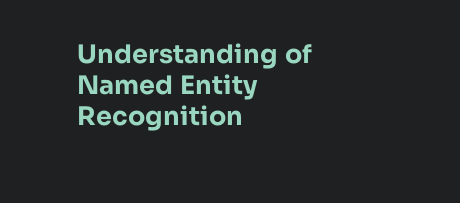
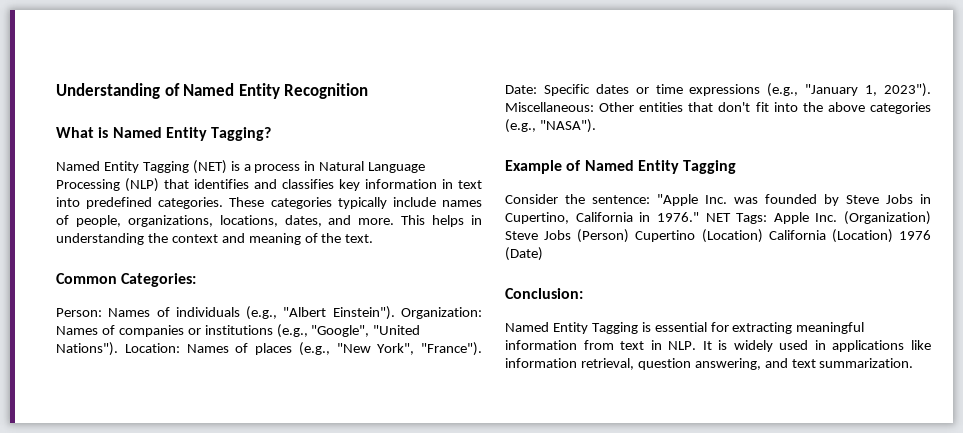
(243, 118) none -> [56,127,272,141] [56,160,426,174] [56,178,482,192] [56,197,482,209] [56,215,483,227] [56,233,374,245] [56,273,197,287] [56,306,482,320] [56,324,421,338] [56,342,482,356] [505,83,931,97] [505,102,931,114] [505,119,596,133] [505,160,737,174] [505,194,931,206] [505,211,931,225] [505,229,931,243] [505,247,543,261] [505,288,583,299] [505,322,865,334] [505,340,931,352] [505,358,914,370] // What is Named Entity Tagging? // Named Entity Tagging (NET) is a process in Natural Language Processing (NLP) that identifies and classifies key information in text into predefined categories. These categories typically include names of people, organizations, locations, dates, and more. This helps in understanding the context and meaning of the text. // Common Categories: // Person: Names of individuals (e.g., "Albert Einstein"). Organization: Names of companies or institutions (e.g., "Google", "United Nations"). Location: Names of places (e.g., "New York", "France"). Date: Specific dates or time expressions (e.g., "January 1, 2023"). Miscellaneous: Other entities that don't fit into the above categories (e.g., "NASA"). // Example of Named Entity Tagging // Consider the sentence: "Apple Inc. was founded by Steve Jobs in Cupertino, California in 1976." NET Tags: Apple Inc. (Organization) Steve Jobs (Person) Cupertino (Location) California (Location) 1976 (Date) // Conclusion: // Named Entity Tagging is essential for extracting meaningful information from text in NLP. It is widely used in applications like information retrieval, question answering, and text summarization.

